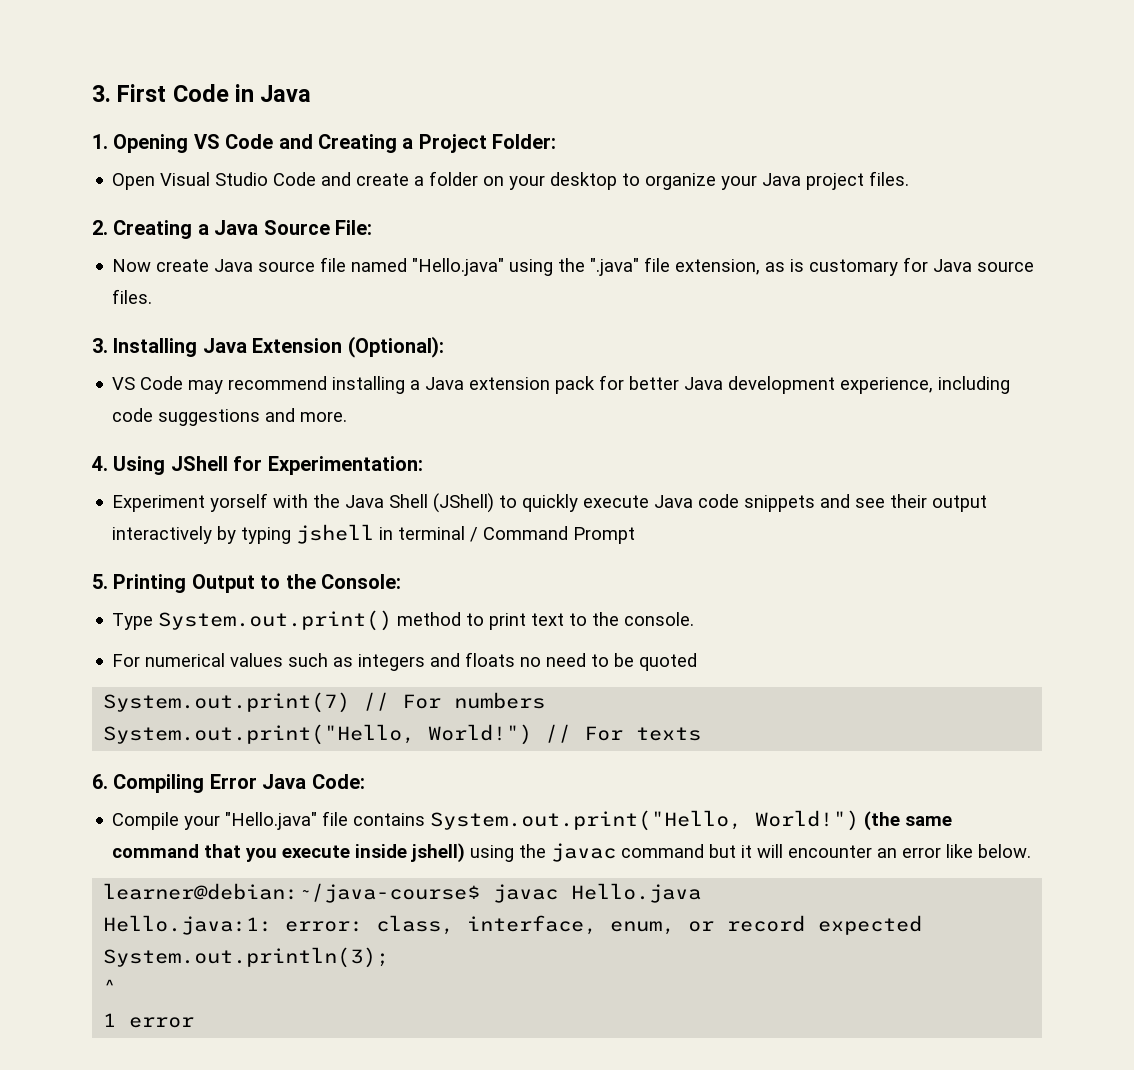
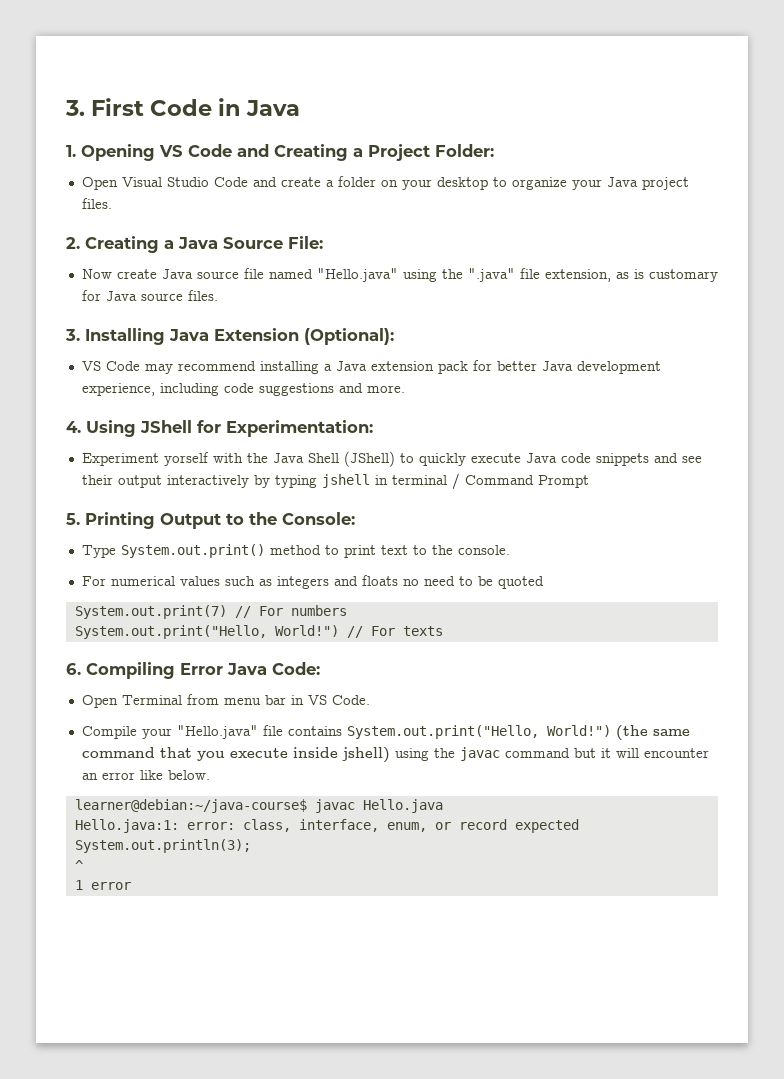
(365, 781) none -> [81,694,370,708] // Open Terminal from menu bar in VS Code.

